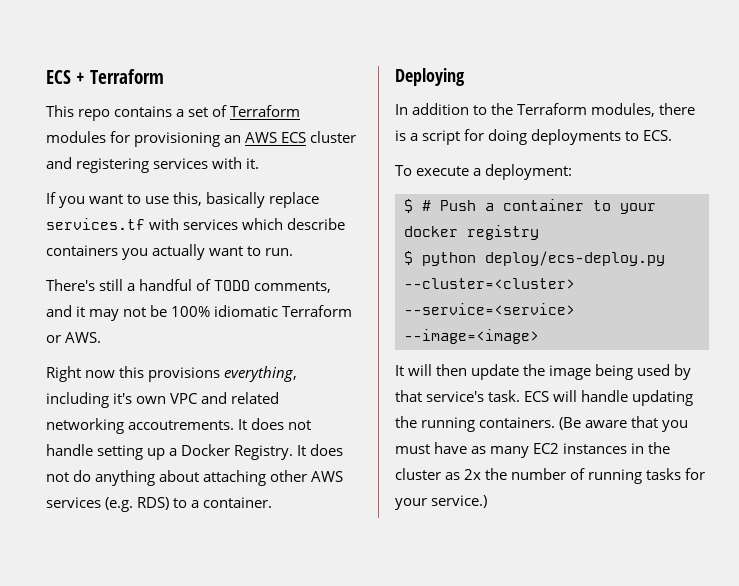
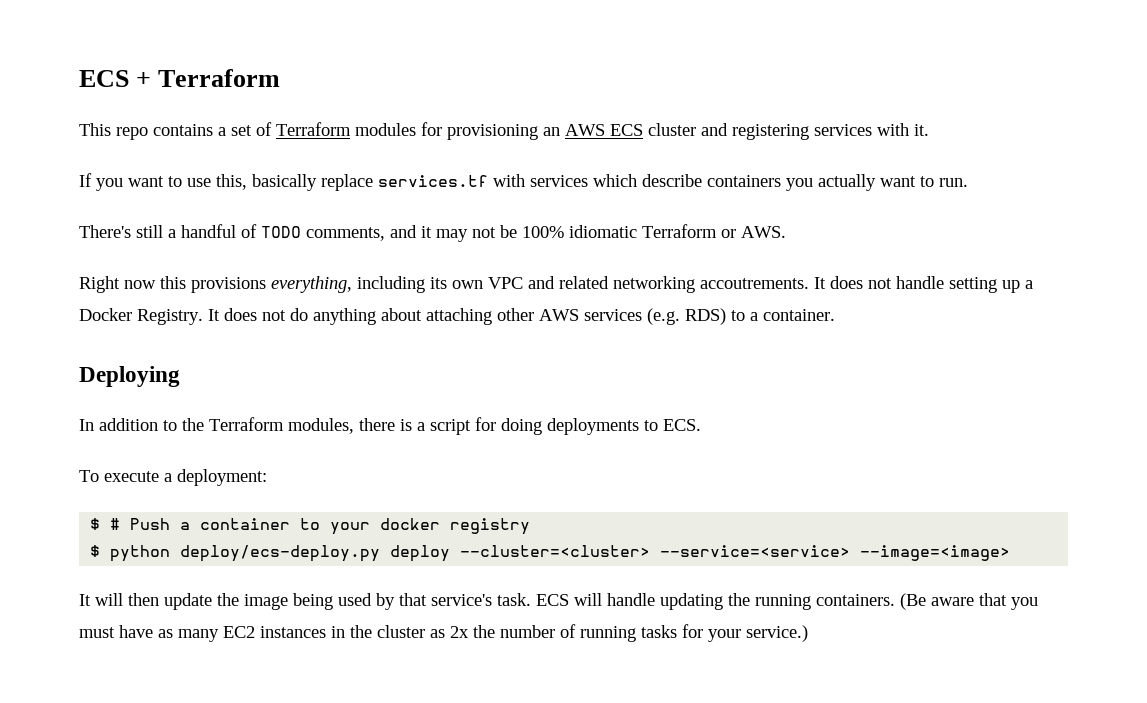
[113,393,133,404] it's -> [430,277,447,289] its
(665, 258) none -> [390,545,451,562] deploy

